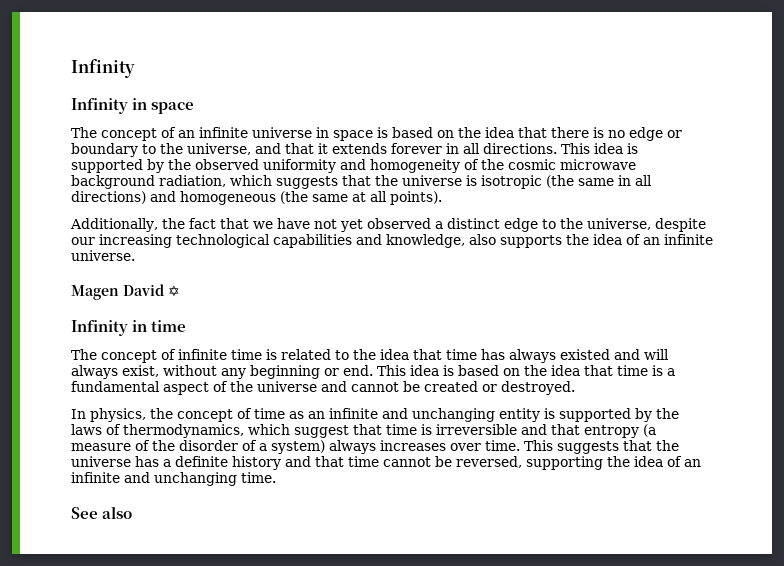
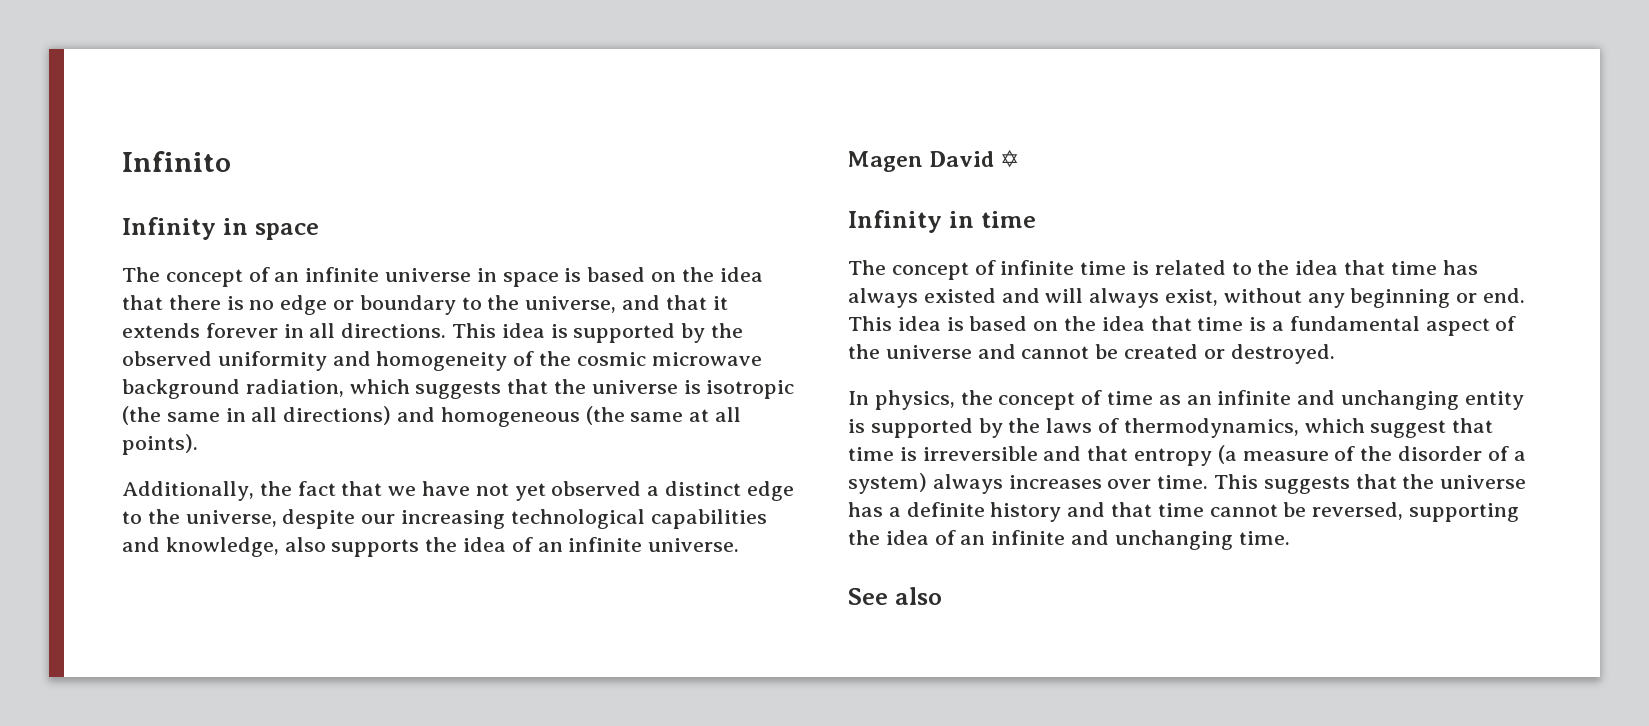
[71,59,135,78] Infinity -> [122,151,231,172] Infinito

